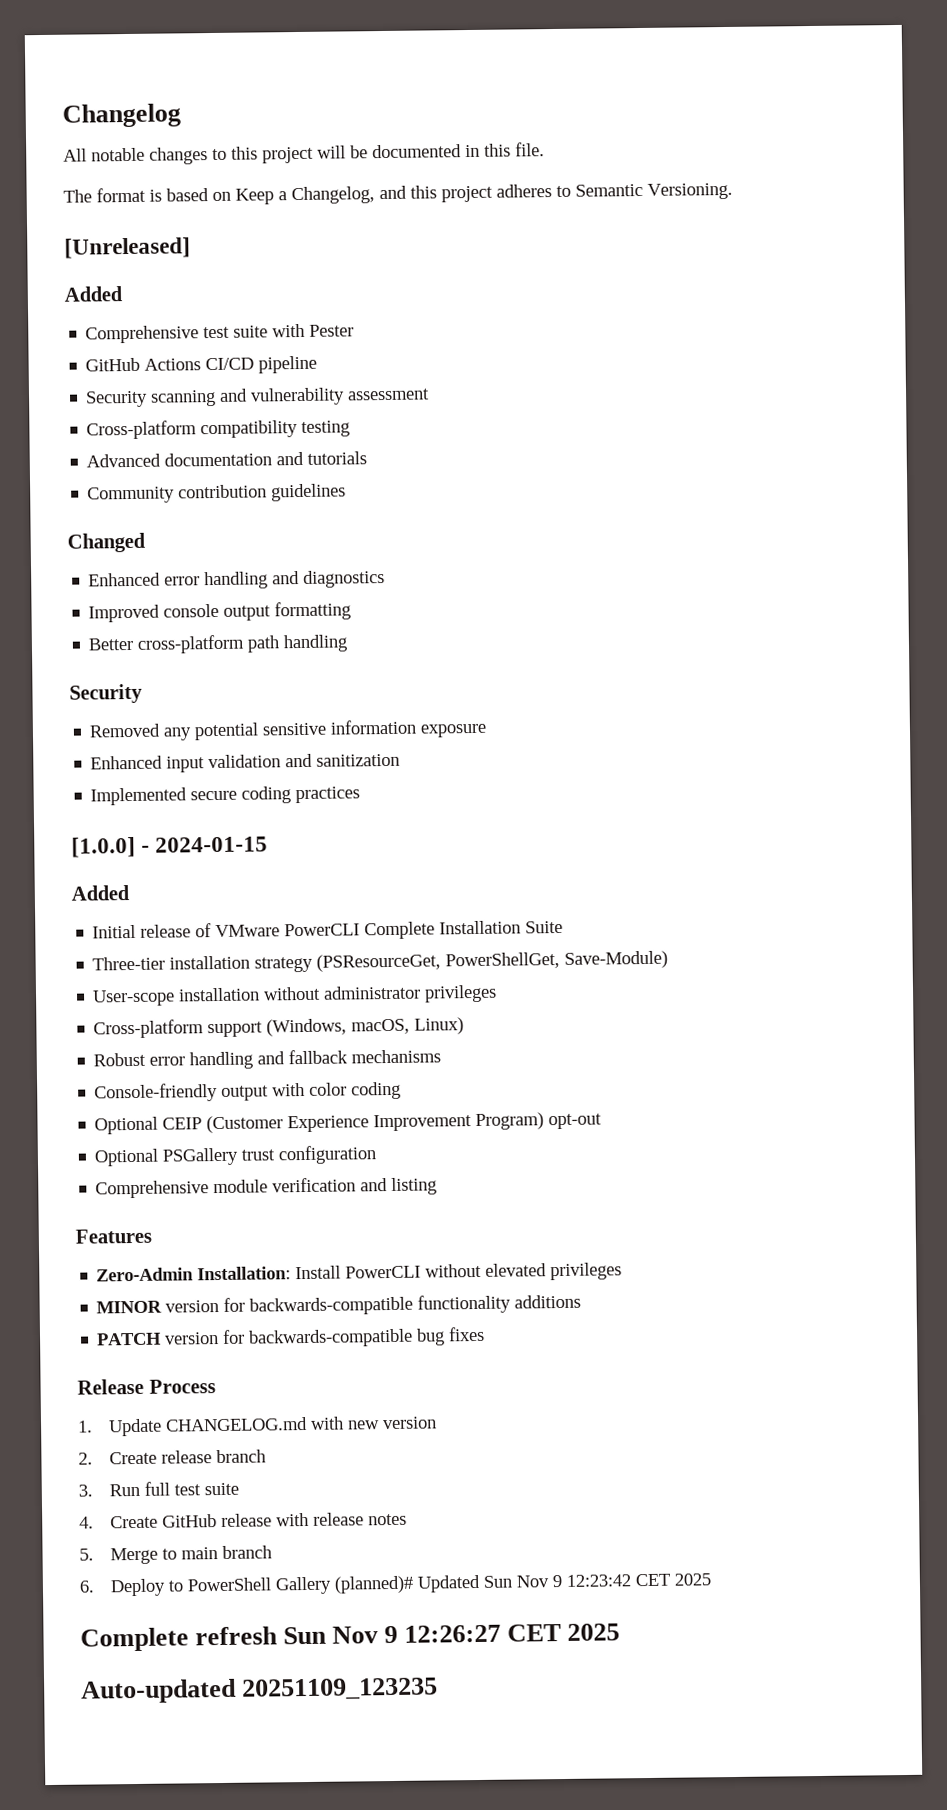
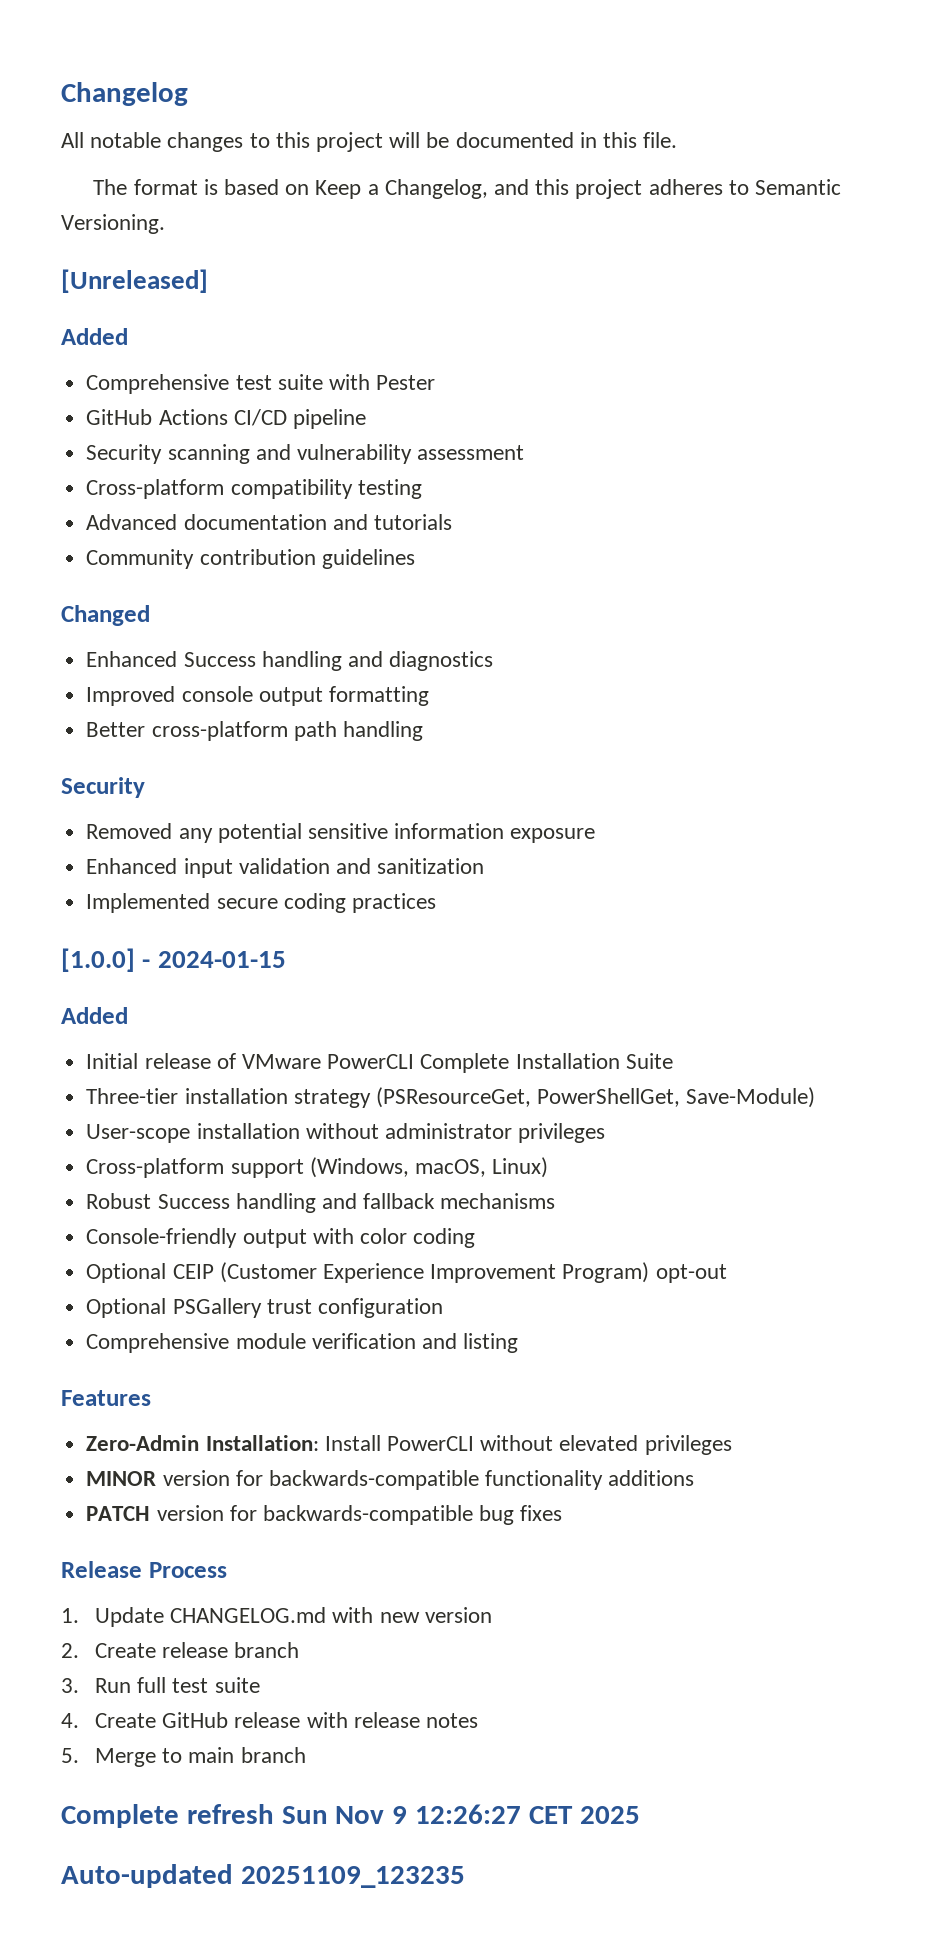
[164,576,201,586] error -> [183,652,256,667] Success
[149,1056,186,1066] error -> [157,1194,230,1209] Success
[79,1573,712,1597] // 6. Deploy to PowerShell Gallery (planned)# Updated Sun Nov 9 12:23:42 CET 2025 -> (306, 1755) none

